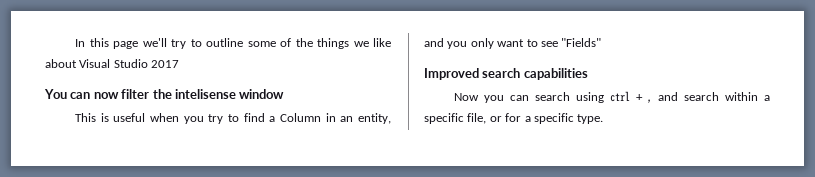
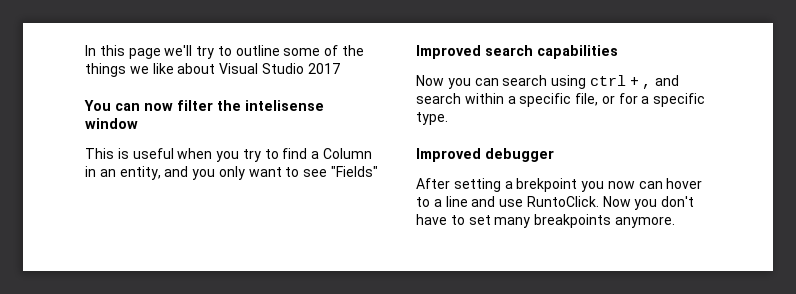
(604, 119) none -> [416,148,554,162] [416,178,703,192] [416,196,695,210] [416,214,675,228] // Improved debugger // After setting a brekpoint you now can hover to a line and use RuntoClick. Now you don't have to set many breakpoints anymore.

